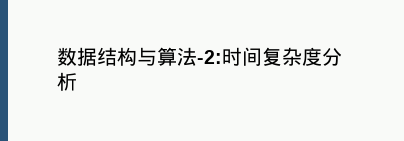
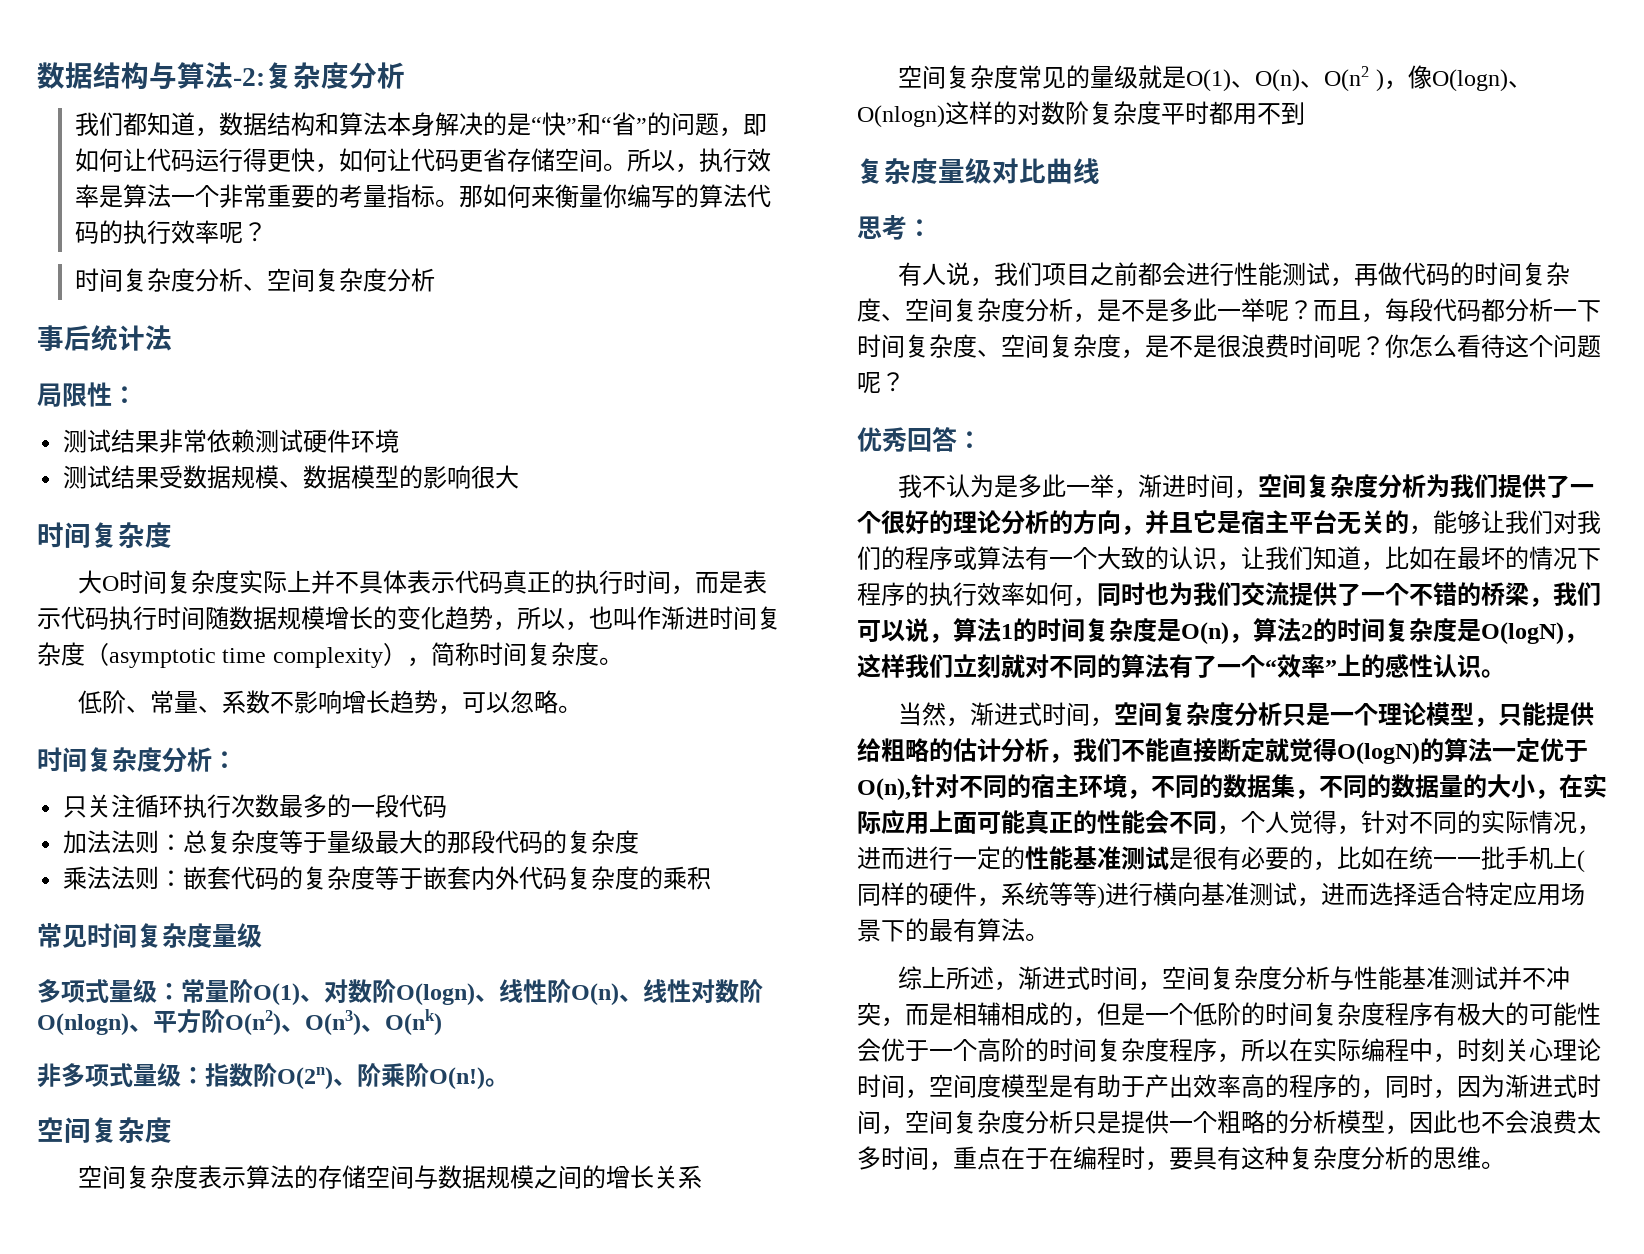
[222,47,342,66] [57,72,77,91] 时间复杂度分析 -> [265,62,405,89] [75,112,768,137] [75,148,772,173] [75,184,772,208] [75,220,268,244] [75,268,436,292] [37,325,172,351] [37,382,137,407] [63,429,400,453] [63,465,520,489] [37,522,172,548] [78,570,768,595] [37,606,781,631] [37,642,623,668] [78,690,583,715] [37,747,237,773] [63,794,448,818] [63,830,640,854] [63,866,712,890] [37,923,262,948] [37,979,763,1006] [37,1009,442,1036] [37,1063,509,1090] [37,1117,172,1143] [78,1165,703,1189] [898,65,1532,92] [857,101,1305,128] [857,158,1100,184] [857,215,932,240] [898,262,1571,287] [857,298,1601,323] [857,334,1601,359] [857,372,905,394] [857,427,982,452] [898,474,1595,499] [857,510,1601,535] [857,546,1601,571] [857,582,1601,607] [857,618,1588,645] [857,654,1505,678] [898,702,1595,727] [857,738,1588,765] [857,774,1607,801] [857,810,1601,835] [857,846,1585,873] [857,882,1585,909] [857,918,1049,942] [898,966,1571,991] [857,1002,1601,1027] [857,1038,1601,1063] [857,1074,1601,1099] [857,1110,1601,1135] [857,1146,1505,1171] 复杂度分析 // 我们都知道，数据结构和算法本身解决的是“快”和“省”的问题，即如何让代码运行得更快，如何让代码更省存储空间。所以，执行效率是算法一个非常重要的考量指标。那如何来衡量你编写的算法代码的执行效率呢？ // 时间复杂度分析、空间复杂度分析 // 事后统计法 // 局限性： // 测试结果非常依赖测试硬件环境 // 测试结果受数据规模、数据模型的影响很大 // 时间复杂度 // 大O时间复杂度实际上并不具体表示代码真正的执行时间，而是表示代码执行时间随数据规模增长的变化趋势，所以，也叫作渐进时间复杂度（asymptotic time complexity），简称时间复杂度。 // 低阶、常量、系数不影响增长趋势，可以忽略。 // 时间复杂度分析： // 只关注循环执行次数最多的一段代码 // 加法法则：总复杂度等于量级最大的那段代码的复杂度 // 乘法法则：嵌套代码的复杂度等于嵌套内外代码复杂度的乘积 // 常见时间复杂度量级 // 多项式量级：常量阶O(1)、对数阶O(logn)、线性阶O(n)、线性对数阶O(nlogn)、平方阶O(n2)、O(n3)、O(nk) // 非多项式量级：指数阶O(2n)、阶乘阶O(n!)。 // 空间复杂度 // 空间复杂度表示算法的存储空间与数据规模之间的增长关系 // 空间复杂度常见的量级就是O(1)、O(n)、O(n2 )，像O(logn)、O(nlogn)这样的对数阶复杂度平时都用不到 // 复杂度量级对比曲线 // 思考： // 有人说，我们项目之前都会进行性能测试，再做代码的时间复杂度、空间复杂度分析，是不是多此一举呢？而且，每段代码都分析一下时间复杂度、空间复杂度，是不是很浪费时间呢？你怎么看待这个问题呢？ // 优秀回答： // 我不认为是多此一举，渐进时间，空间复杂度分析为我们提供了一个很好的理论分析的方向，并且它是宿主平台无关的，能够让我们对我们的程序或算法有一个大致的认识，让我们知道，比如在最坏的情况下程序的执行效率如何，同时也为我们交流提供了一个不错的桥梁，我们可以说，算法1的时间复杂度是O(n)，算法2的时间复杂度是O(logN)，这样我们立刻就对不同的算法有了一个“效率”上的感性认识。 // 当然，渐进式时间，空间复杂度分析只是一个理论模型，只能提供给粗略的估计分析，我们不能直接断定就觉得O(logN)的算法一定优于O(n),针对不同的宿主环境，不同的数据集，不同的数据量的大小，在实际应用上面可能真正的性能会不同，个人觉得，针对不同的实际情况，进而进行一定的性能基准测试是很有必要的，比如在统一一批手机上(同样的硬件，系统等等)进行横向基准测试，进而选择适合特定应用场景下的最有算法。 // 综上所述，渐进式时间，空间复杂度分析与性能基准测试并不冲突，而是相辅相成的，但是一个低阶的时间复杂度程序有极大的可能性会优于一个高阶的时间复杂度程序，所以在实际编程中，时刻关心理论时间，空间度模型是有助于产出效率高的程序的，同时，因为渐进式时间，空间复杂度分析只是提供一个粗略的分析模型，因此也不会浪费太多时间，重点在于在编程时，要具有这种复杂度分析的思维。

